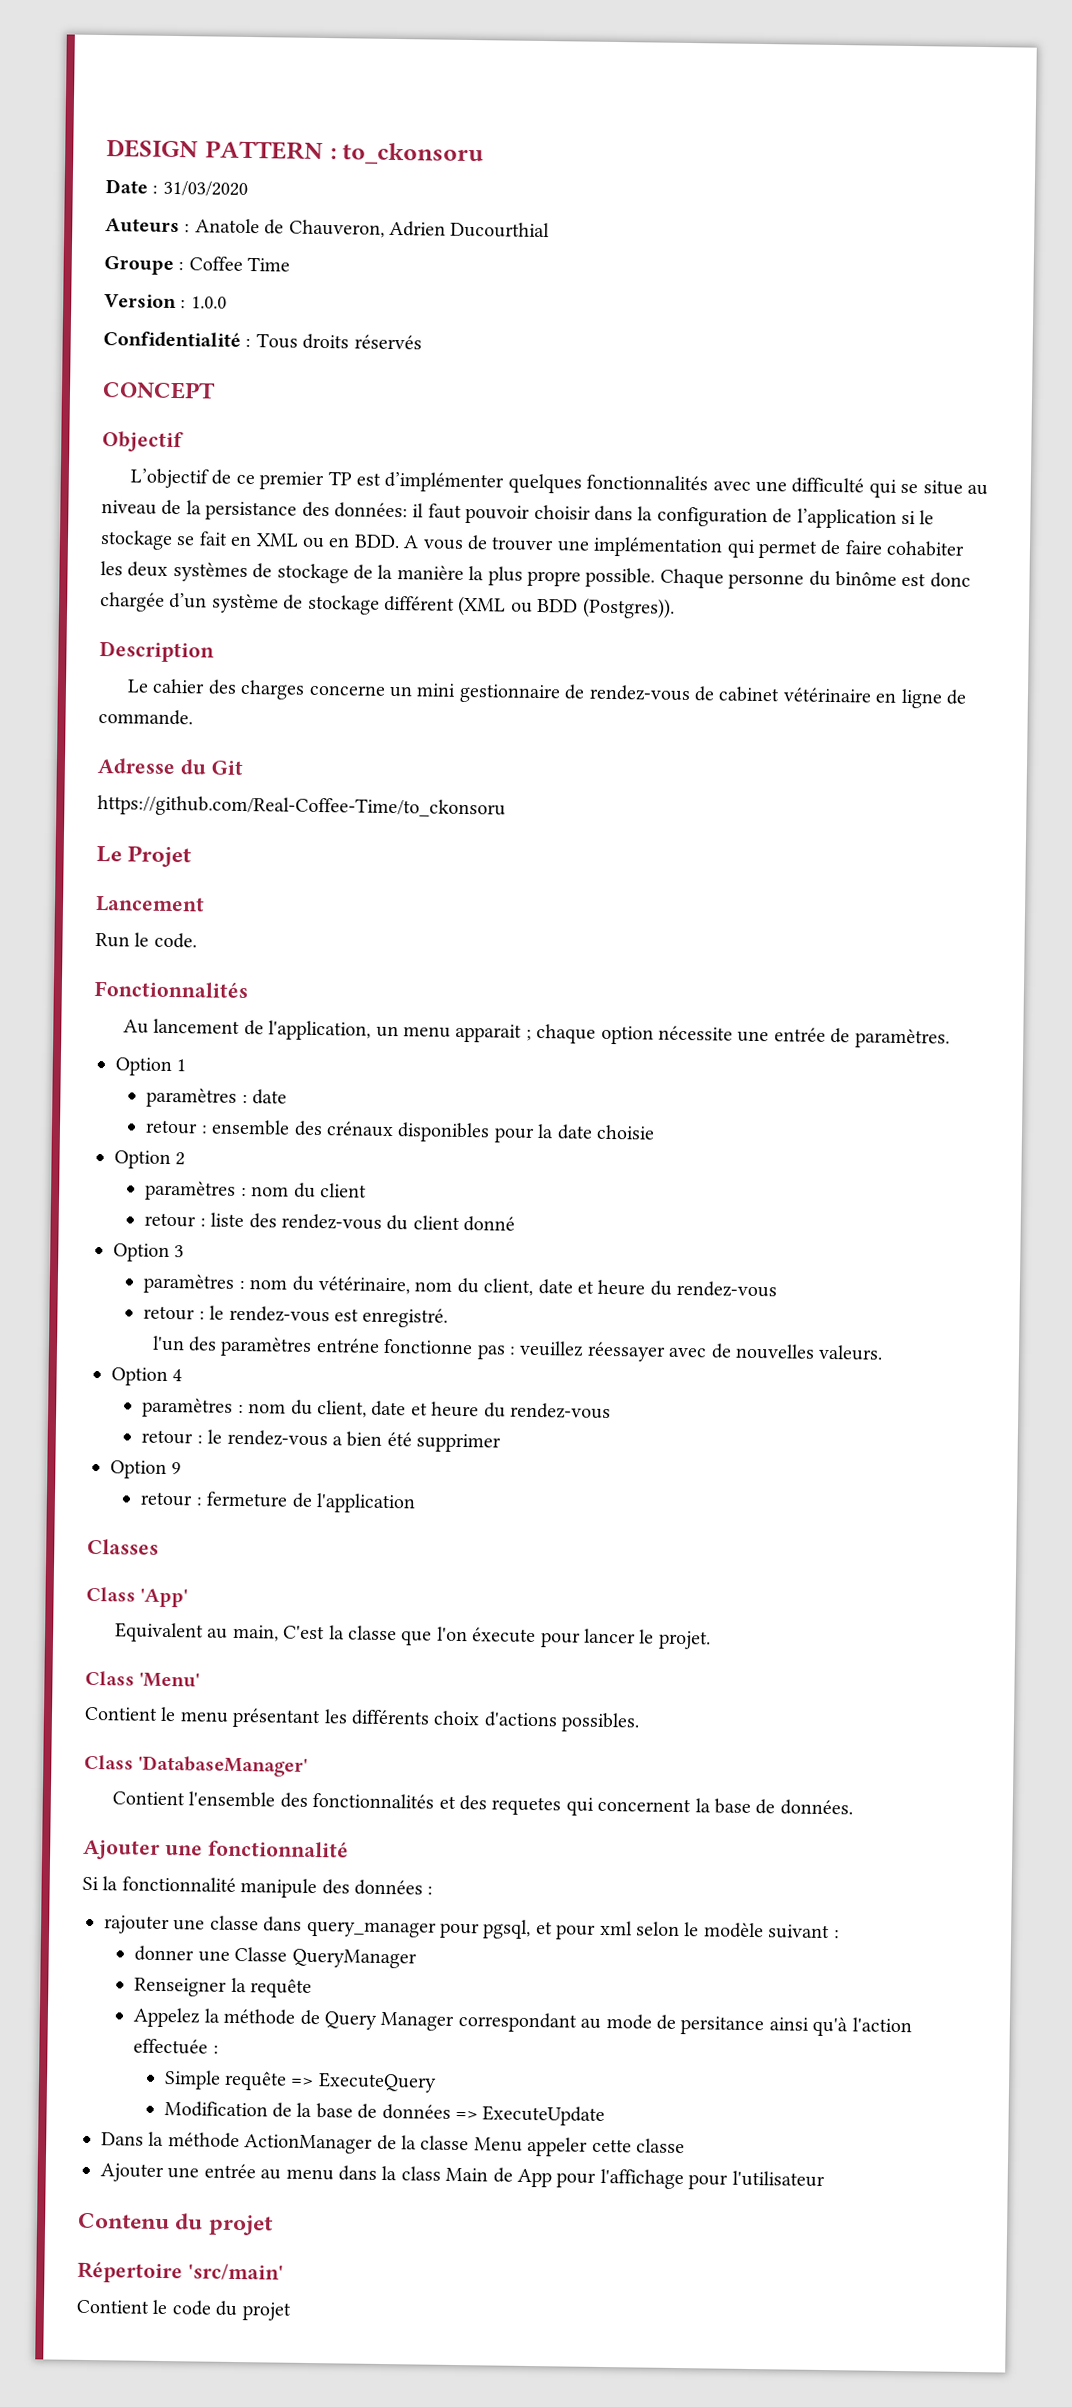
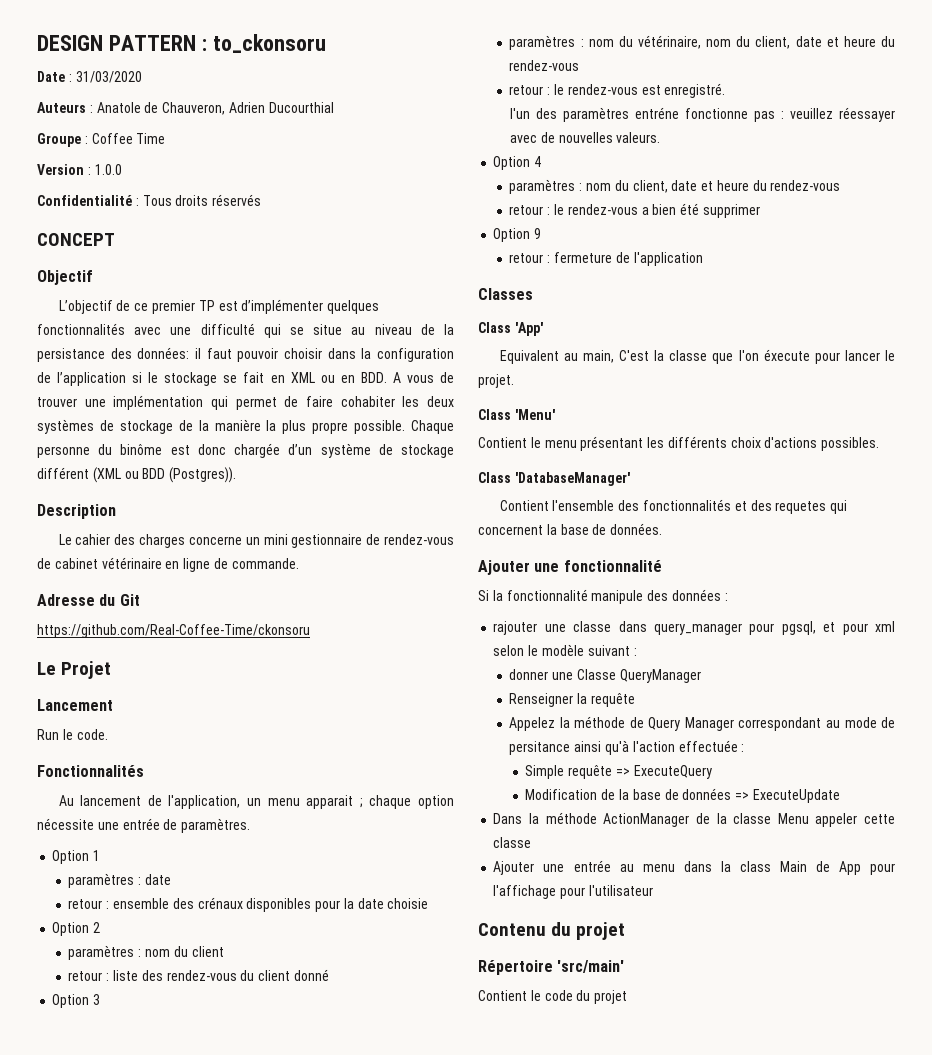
[97,794,506,820] https://github.com/Real-Coffee-Time/to_ckonsoru -> [37,624,310,638] https://github.com/Real-Coffee-Time/ckonsoru

